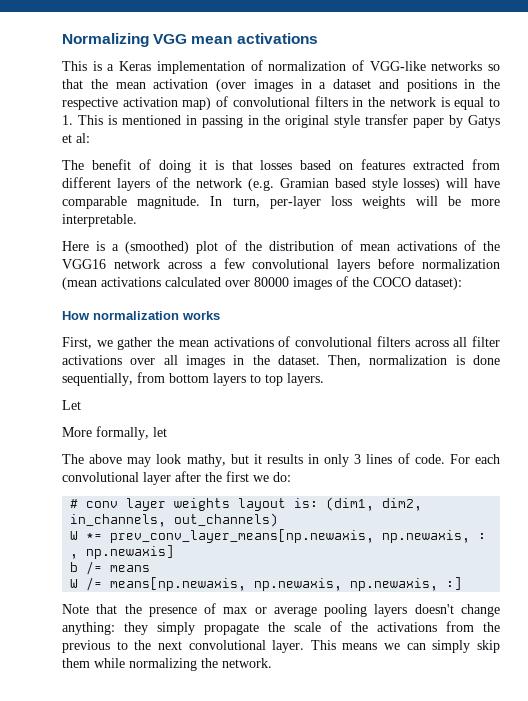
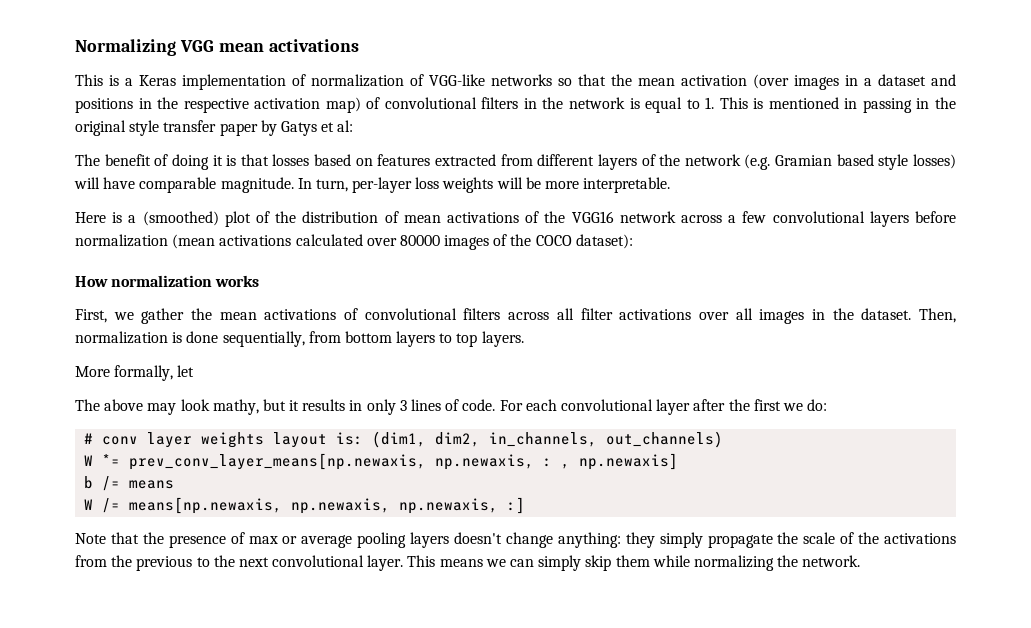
[62,400,81,410] // Let -> (524, 339) none

